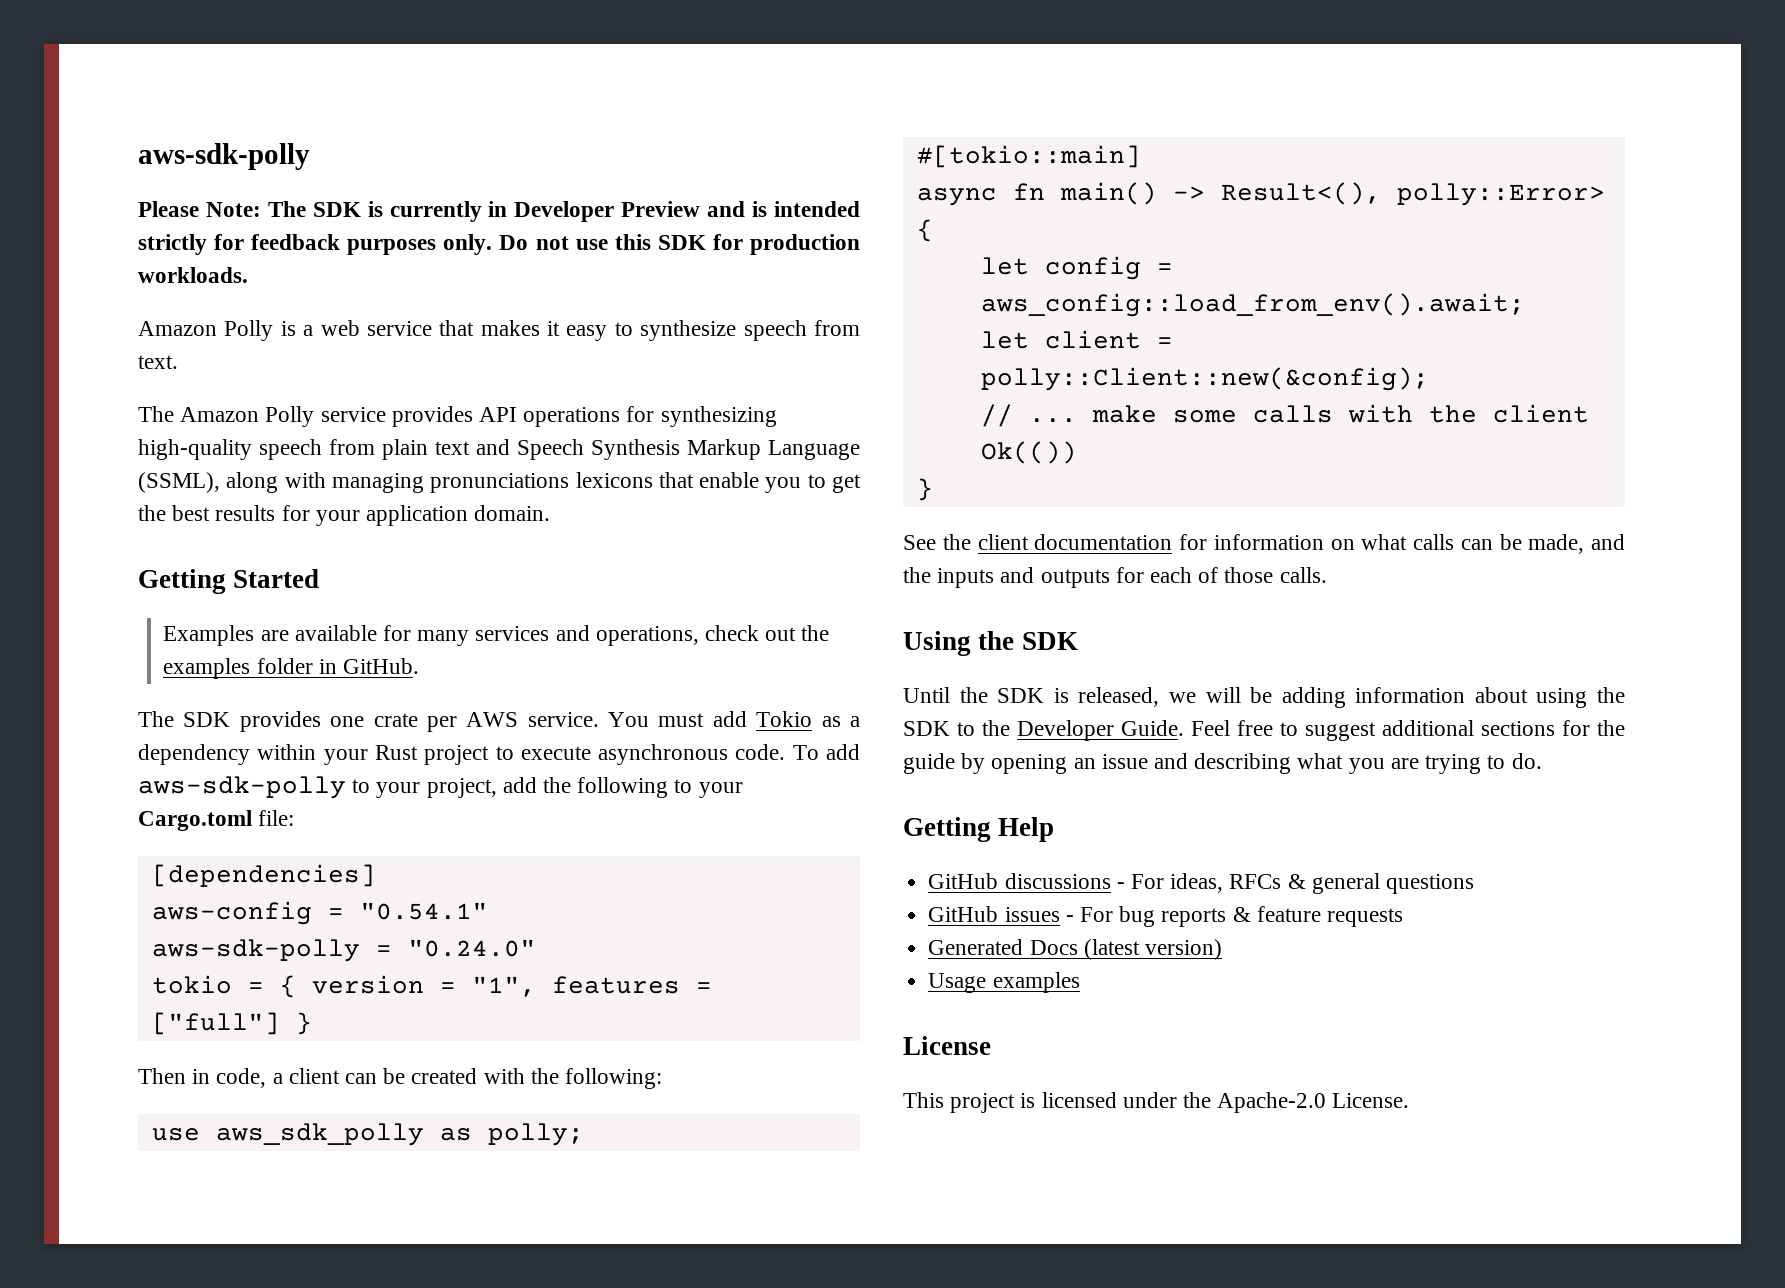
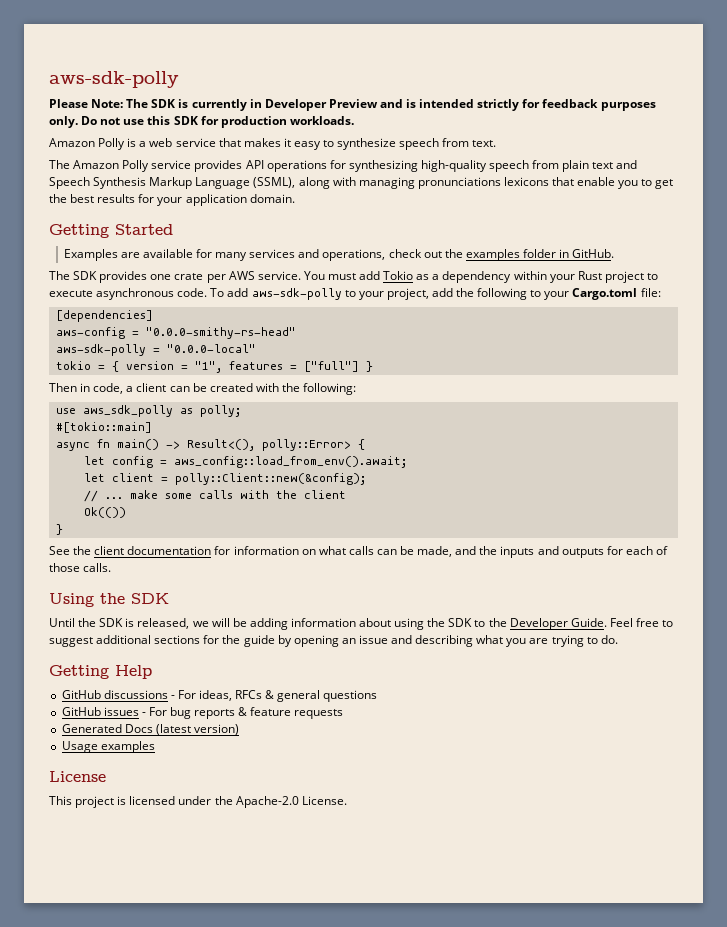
[359,902,488,920] "0.54.1" -> [145,327,296,339] "0.0.0-smithy-rs-head"
[407,939,536,957] "0.24.0" -> [166,344,256,353] "0.0.0-local"

